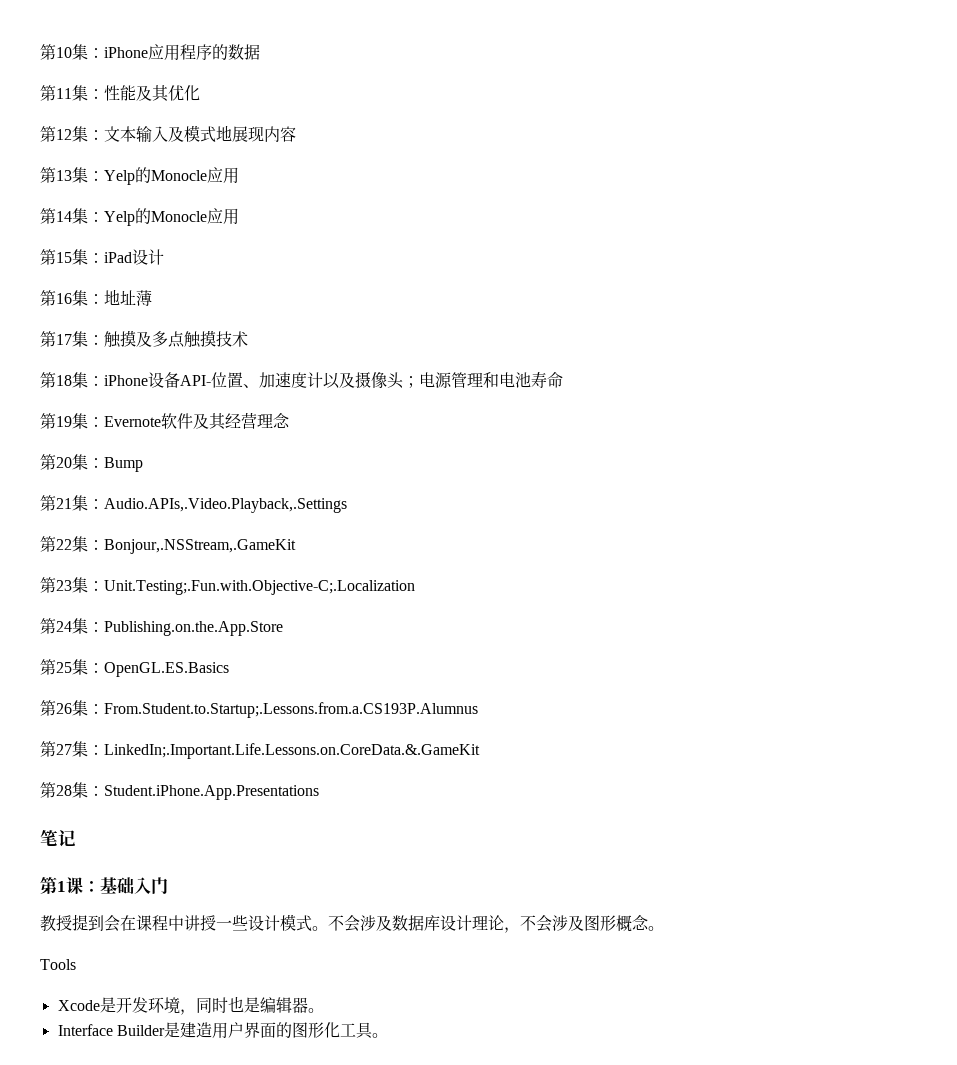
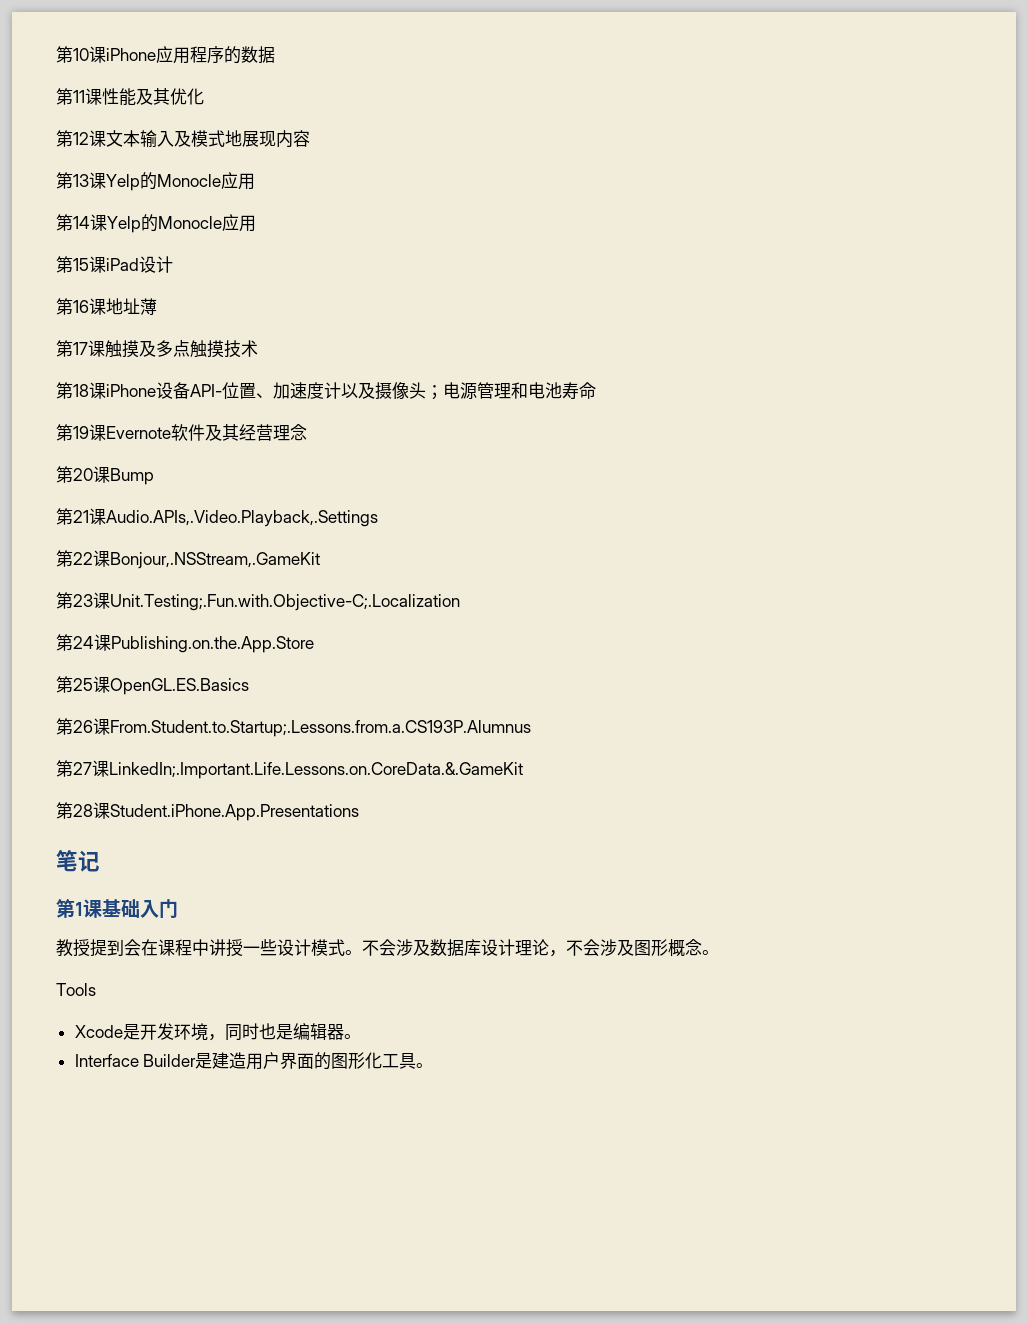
[72,44,104,60] 集： -> [89,46,106,63] 课
[72,85,104,101] 集： -> [85,88,102,105] 课
[72,126,104,142] 集： -> [89,130,106,147] 课
[72,167,104,183] 集： -> [89,172,106,189] 课
[72,208,104,224] 集： -> [90,214,107,231] 课
[72,249,104,265] 集： -> [89,256,106,273] 课
[72,290,104,306] 集： -> [89,298,106,315] 课
[72,331,104,347] 集： -> [88,340,105,357] 课
[72,372,104,388] 集： -> [89,382,106,399] 课
[72,413,104,429] 集： -> [89,424,106,441] 课
[72,454,104,470] 集： -> [93,466,110,483] 课
[72,495,104,511] 集： -> [89,508,106,525] 课
[72,536,104,552] 集： -> [93,550,110,567] 课
[72,577,104,593] 集： -> [93,592,110,609] 课
[72,618,104,634] 集： -> [94,634,111,651] 课
[72,659,104,675] 集： -> [93,676,110,693] 课
[72,700,104,716] 集： -> [93,718,110,735] 课
[72,741,104,757] 集： -> [92,760,109,777] 课
[72,782,104,798] 集： -> [93,802,110,819] 课
[83,881,100,892] ： -> (102, 908) none

